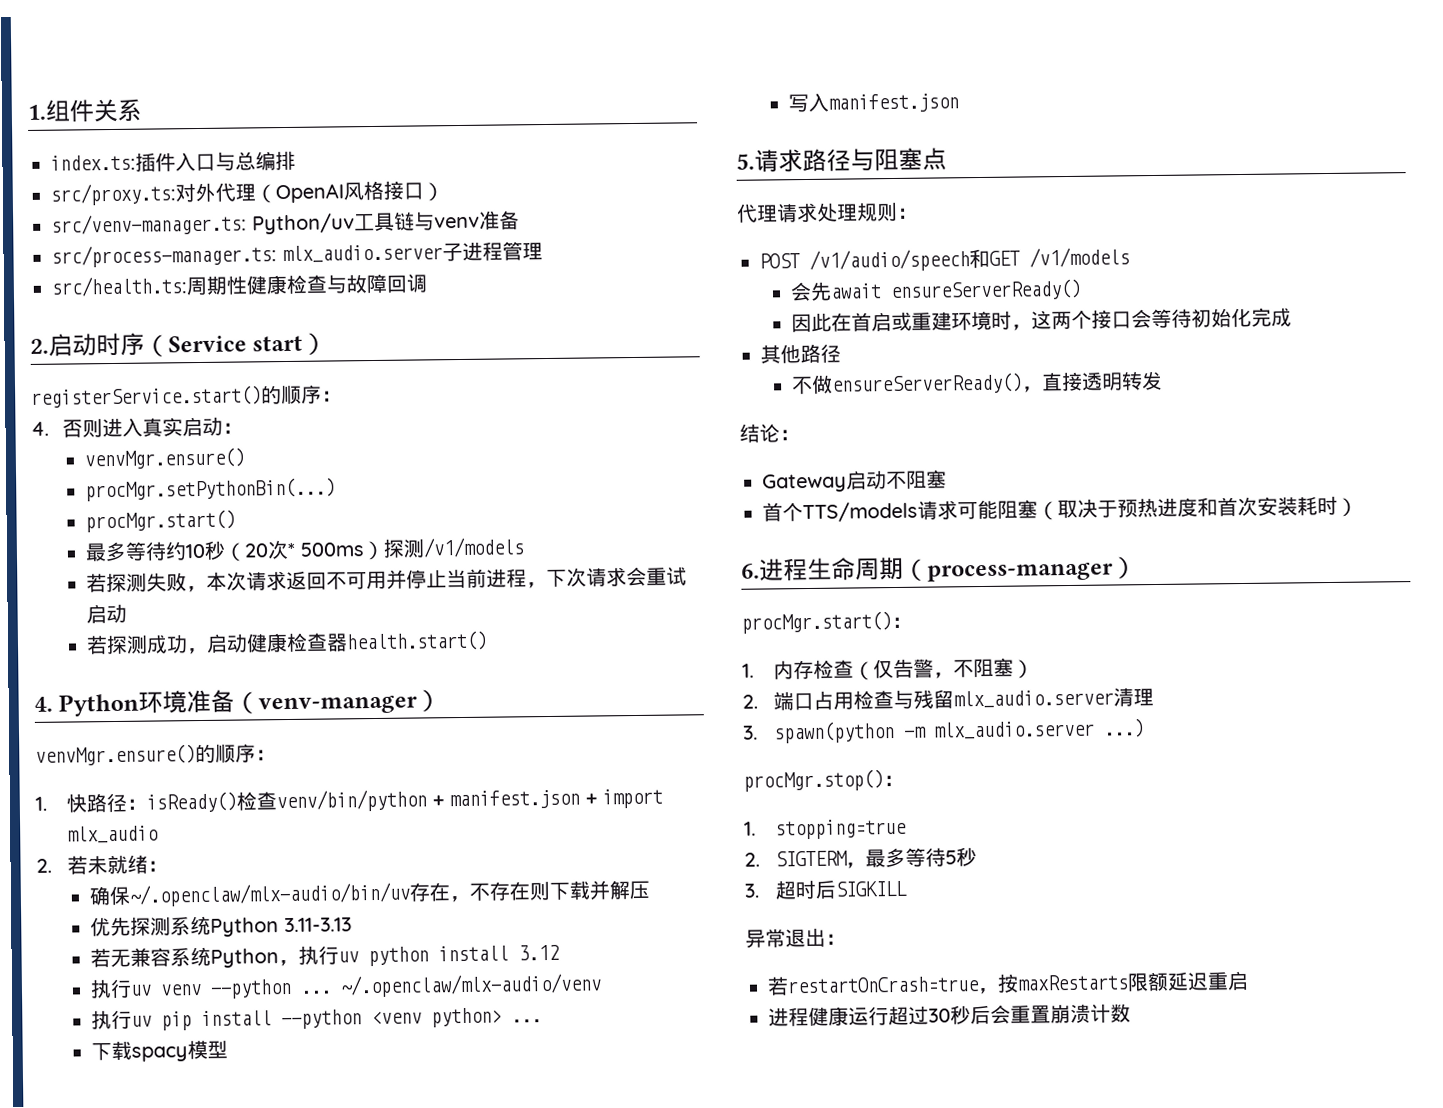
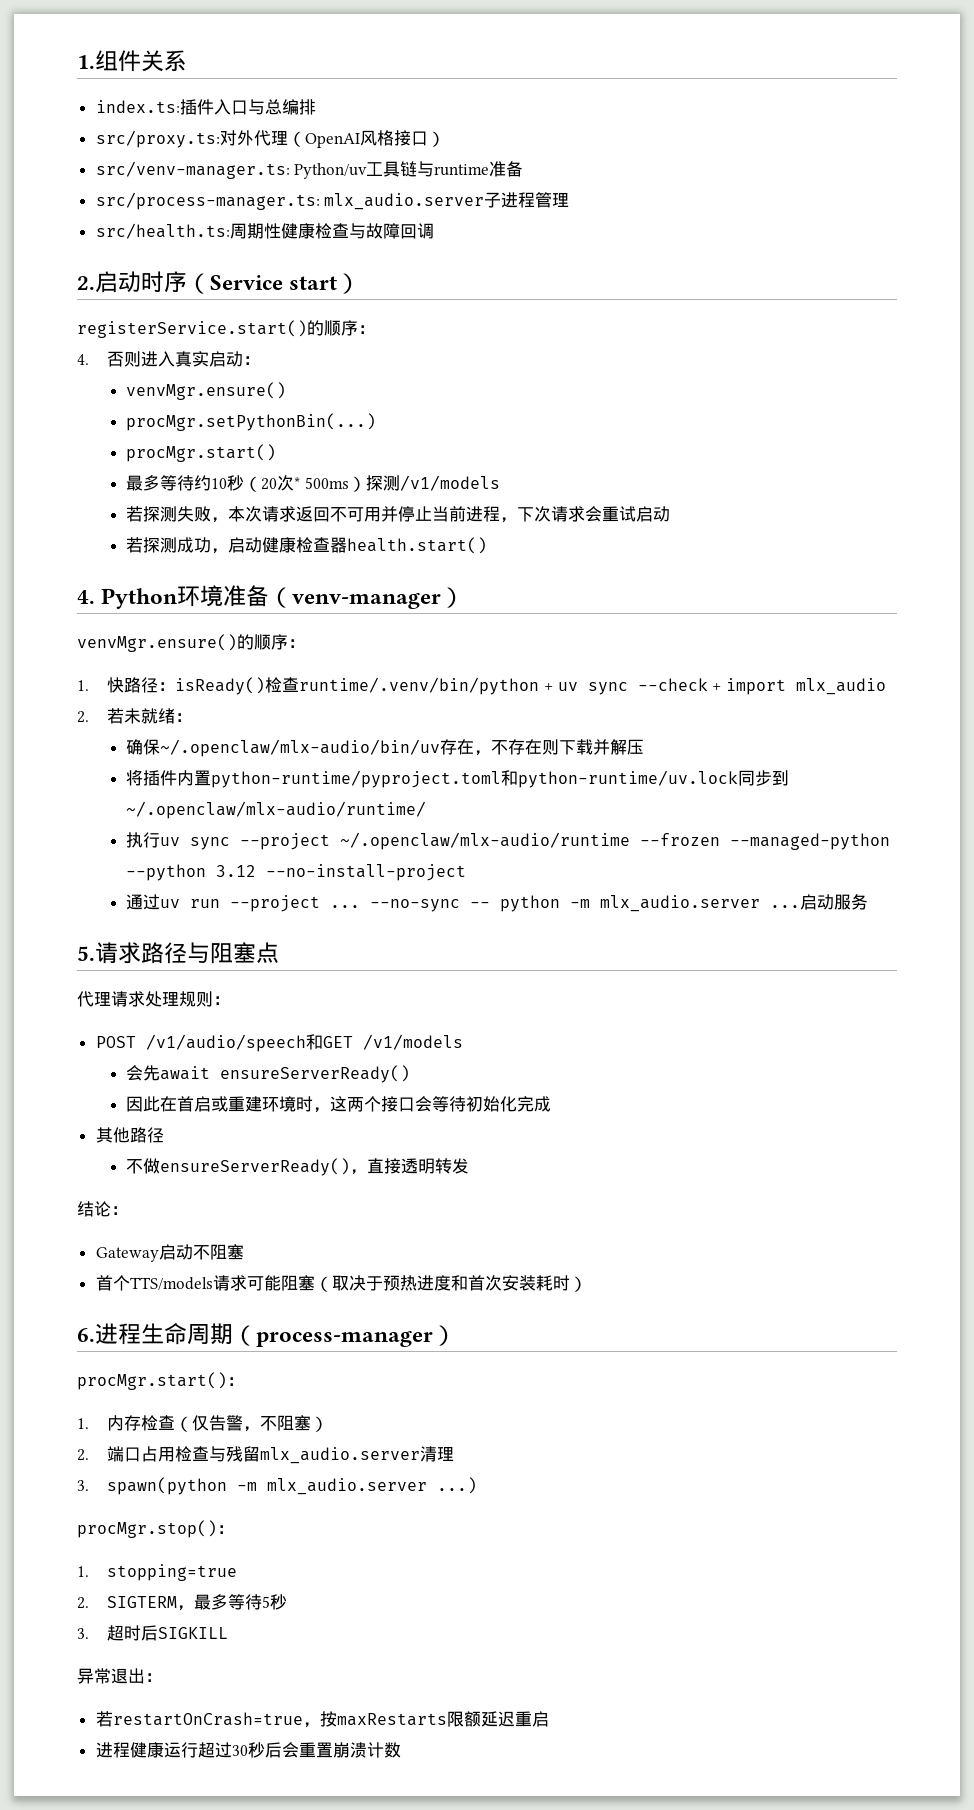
[434,216,480,229] venv -> [434,164,490,176] runtime
[276,789,581,813] venv/bin/python + manifest.json -> [299,677,708,695] runtime/.venv/bin/python + uv sync --check
[90,915,353,937] [90,944,561,968] [90,973,603,999] [91,1007,543,1031] [91,1039,229,1062] [788,92,960,113] 优先探测系统Python 3.11-3.13 // 若无兼容系统Python，执行uv python install 3.12 // 执行uv venv --python ... ~/.openclaw/mlx-audio/venv // 执行uv pip install --python <venv python> ... // 下载spacy模型 // 写入manifest.json -> [126,770,790,788] [126,801,427,819] [126,832,891,850] [126,864,467,881] [126,894,869,912] 将插件内置python-runtime/pyproject.toml和python-runtime/uv.lock同步到~/.openclaw/mlx-audio/runtime/ // 执行uv sync --project ~/.openclaw/mlx-audio/runtime --frozen --managed-python --python 3.12 --no-install-project // 通过uv run --project ... --no-sync -- python -m mlx_audio.server ...启动服务

